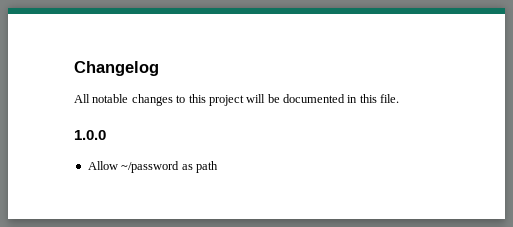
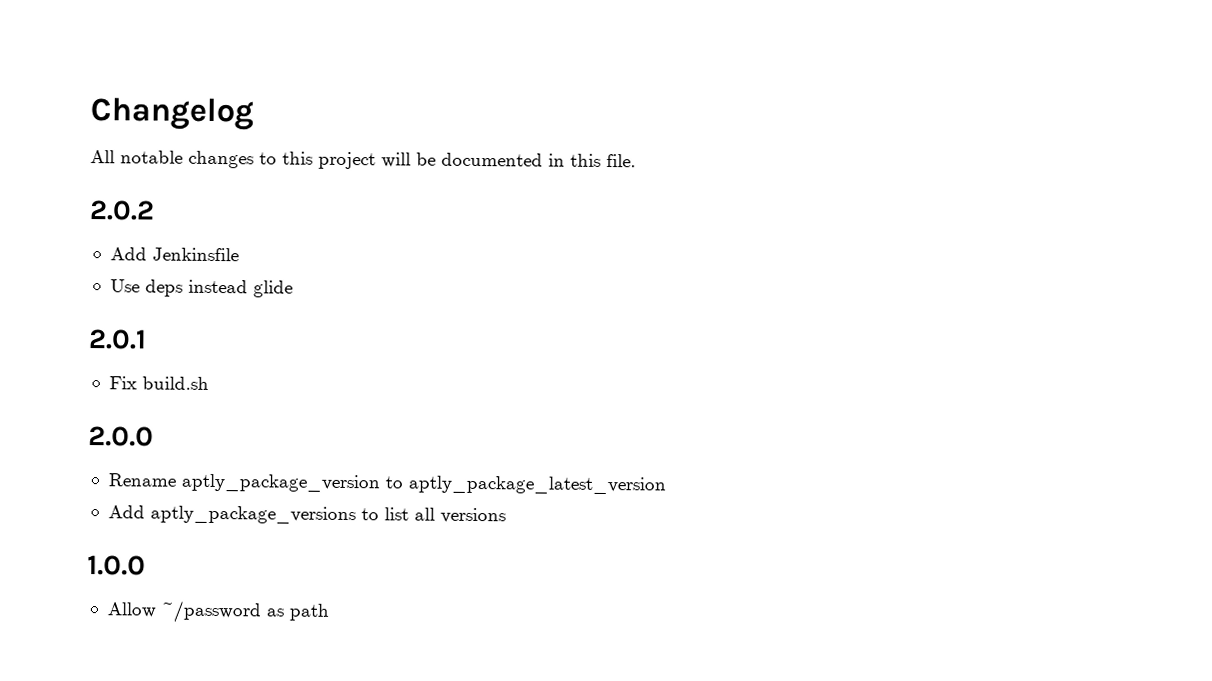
(400, 98) none -> [89,200,155,221] [109,247,239,262] [109,279,293,298] [88,329,147,350] [108,376,209,390] [88,426,154,447] [107,473,666,495] [107,505,506,525] // 2.0.2 // Add Jenkinsfile // Use deps instead glide // 2.0.1 // Fix build.sh // 2.0.0 // Rename aptly_package_version to aptly_package_latest_version // Add aptly_package_versions to list all versions

